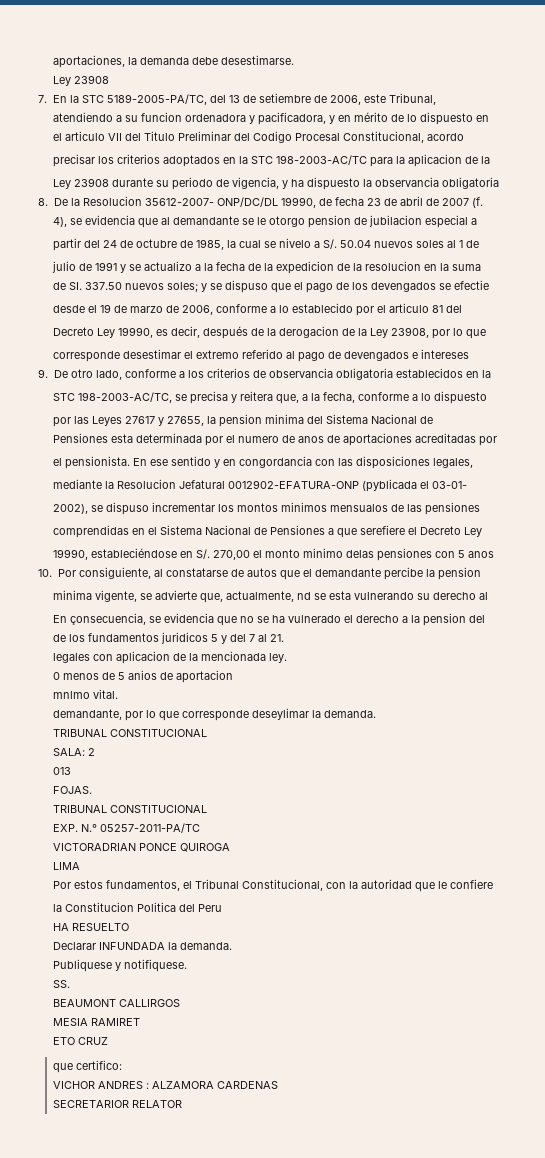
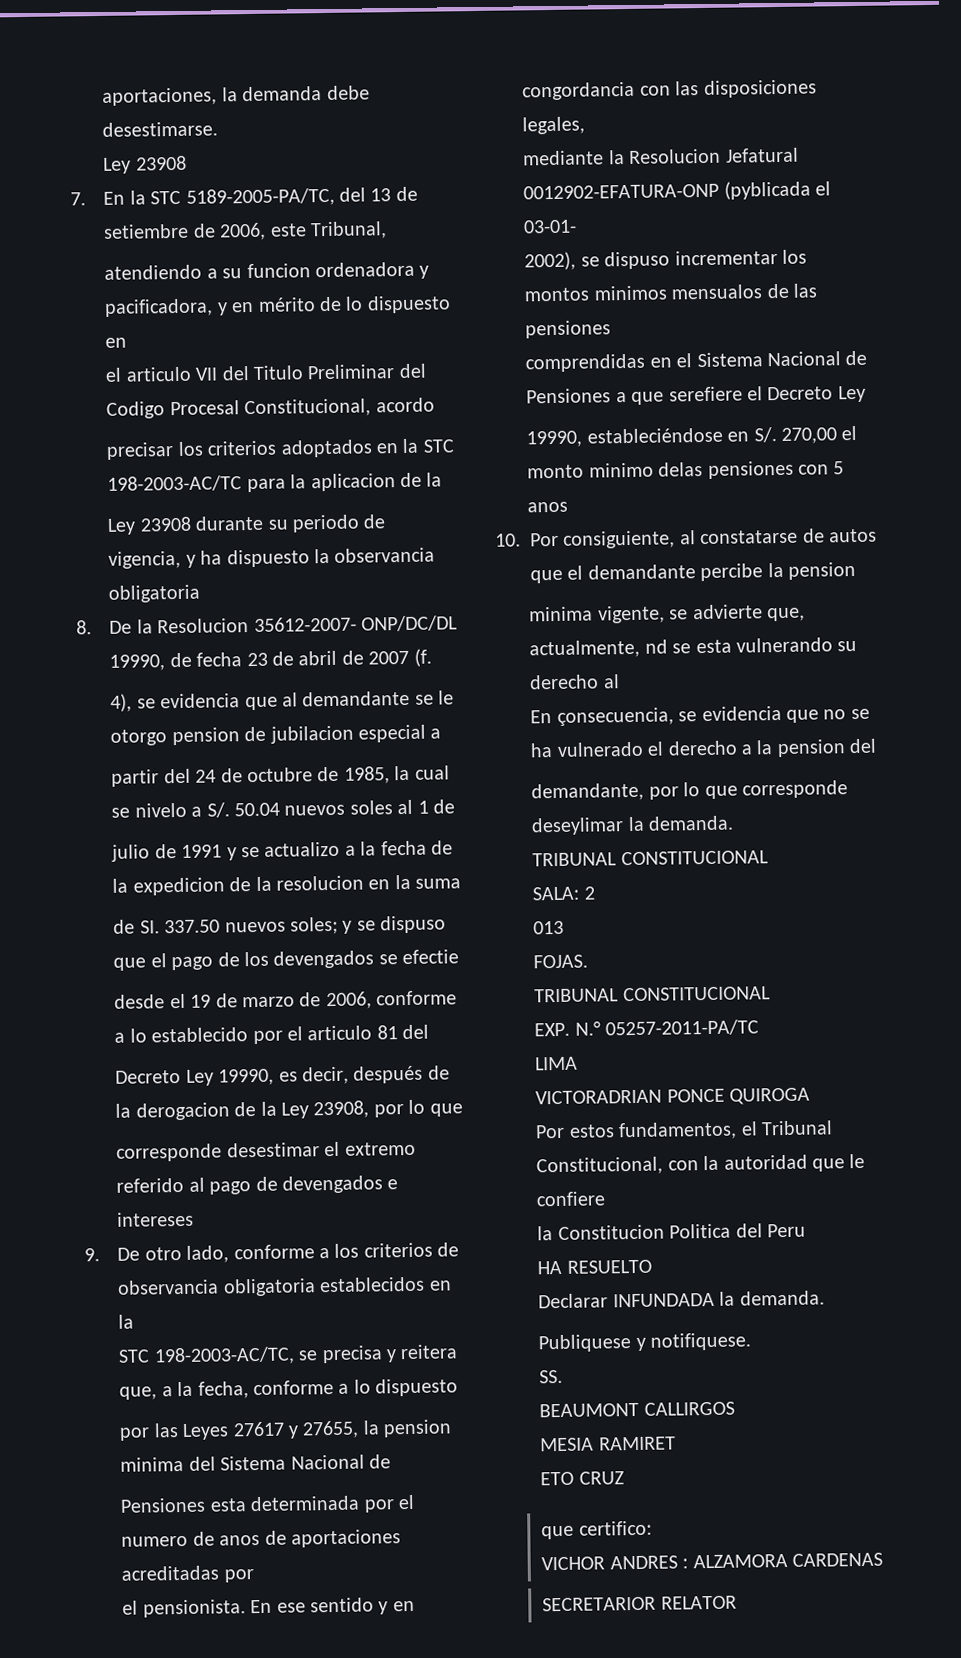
[53,632,285,644] [53,651,288,664] [53,670,234,683] [53,689,119,699] // de los fundamentos juridicos 5 y del 7 al 21. // legales con aplicacion de la mencionada ley. // 0 menos de 5 anios de aportacion // mnlmo vital. -> (878, 746) none
(201, 828) none -> [535,1056,579,1071] // LIMA
[53,862,81,870] // LIMA -> (811, 1096) none

